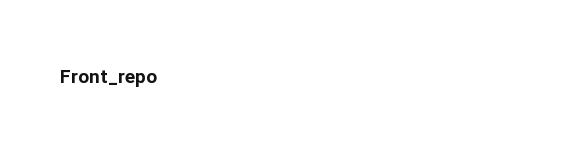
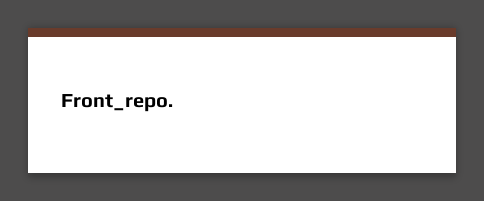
[60,70,157,87] Front_repo -> [61,94,173,112] Front_repo.

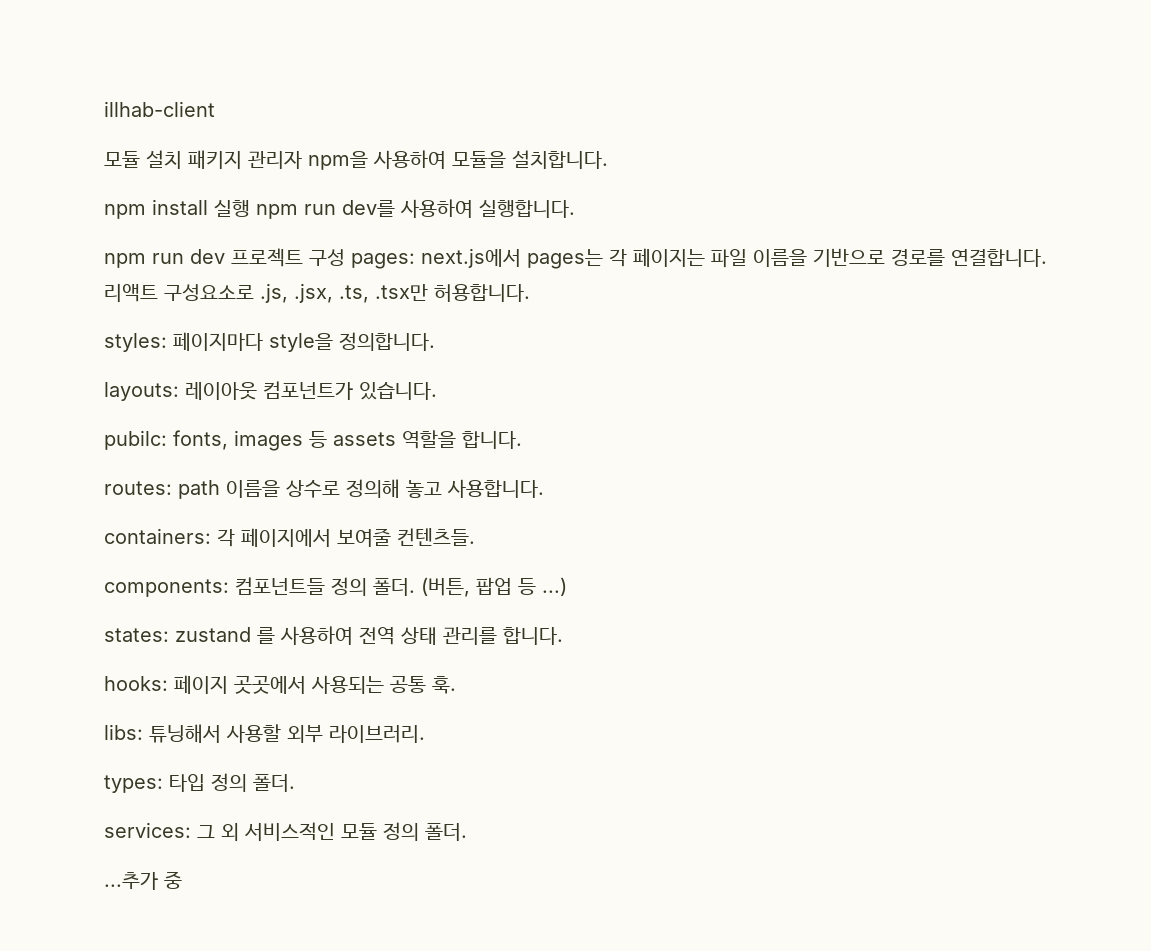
[61,94,173,112] Front_repo. -> [104,101,215,117] [104,150,608,170] [104,199,575,219] [104,248,1047,269] [104,283,530,303] [104,332,435,352] [104,381,437,401] [104,430,522,451] [104,479,544,499] [104,528,475,547] [104,577,567,597] [104,626,563,645] [104,675,456,694] [104,724,425,743] [104,773,295,793] [104,822,467,841] [104,871,182,890] illhab-client // 모듈 설치 패키지 관리자 npm을 사용하여 모듈을 설치합니다. // npm install 실행 npm run dev를 사용하여 실행합니다. // npm run dev 프로젝트 구성 pages: next.js에서 pages는 각 페이지는 파일 이름을 기반으로 경로를 연결합니다. 리액트 구성요소로 .js, .jsx, .ts, .tsx만 허용합니다. // styles: 페이지마다 style을 정의합니다. // layouts: 레이아웃 컴포넌트가 있습니다. // pubilc: fonts, images 등 assets 역할을 합니다. // routes: path 이름을 상수로 정의해 놓고 사용합니다. // containers: 각 페이지에서 보여줄 컨텐츠들. // components: 컴포넌트들 정의 폴더. (버튼, 팝업 등 ...) // states: zustand 를 사용하여 전역 상태 관리를 합니다. // hooks: 페이지 곳곳에서 사용되는 공통 훅. // libs: 튜닝해서 사용할 외부 라이브러리. // types: 타입 정의 폴더. // services: 그 외 서비스적인 모듈 정의 폴더. // ...추가 중

